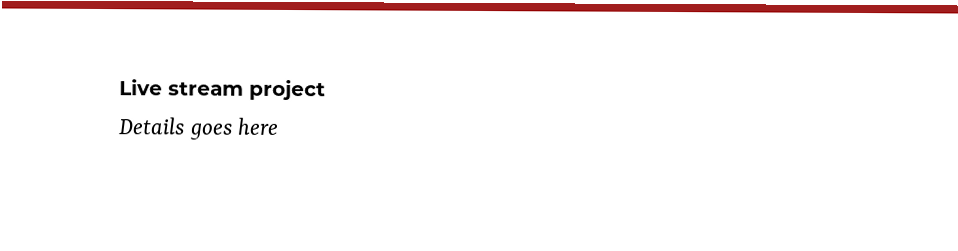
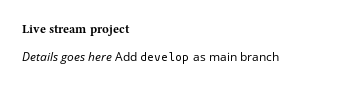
(280, 126) none -> [115,52,279,64] Add develop as main branch

